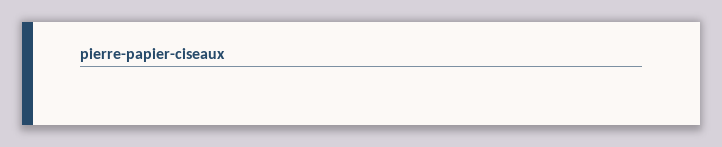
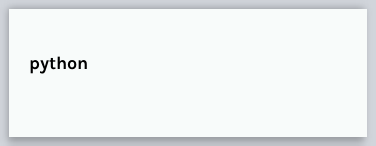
[80,48,225,62] pierre-papier-ciseaux -> [29,56,88,74] python

